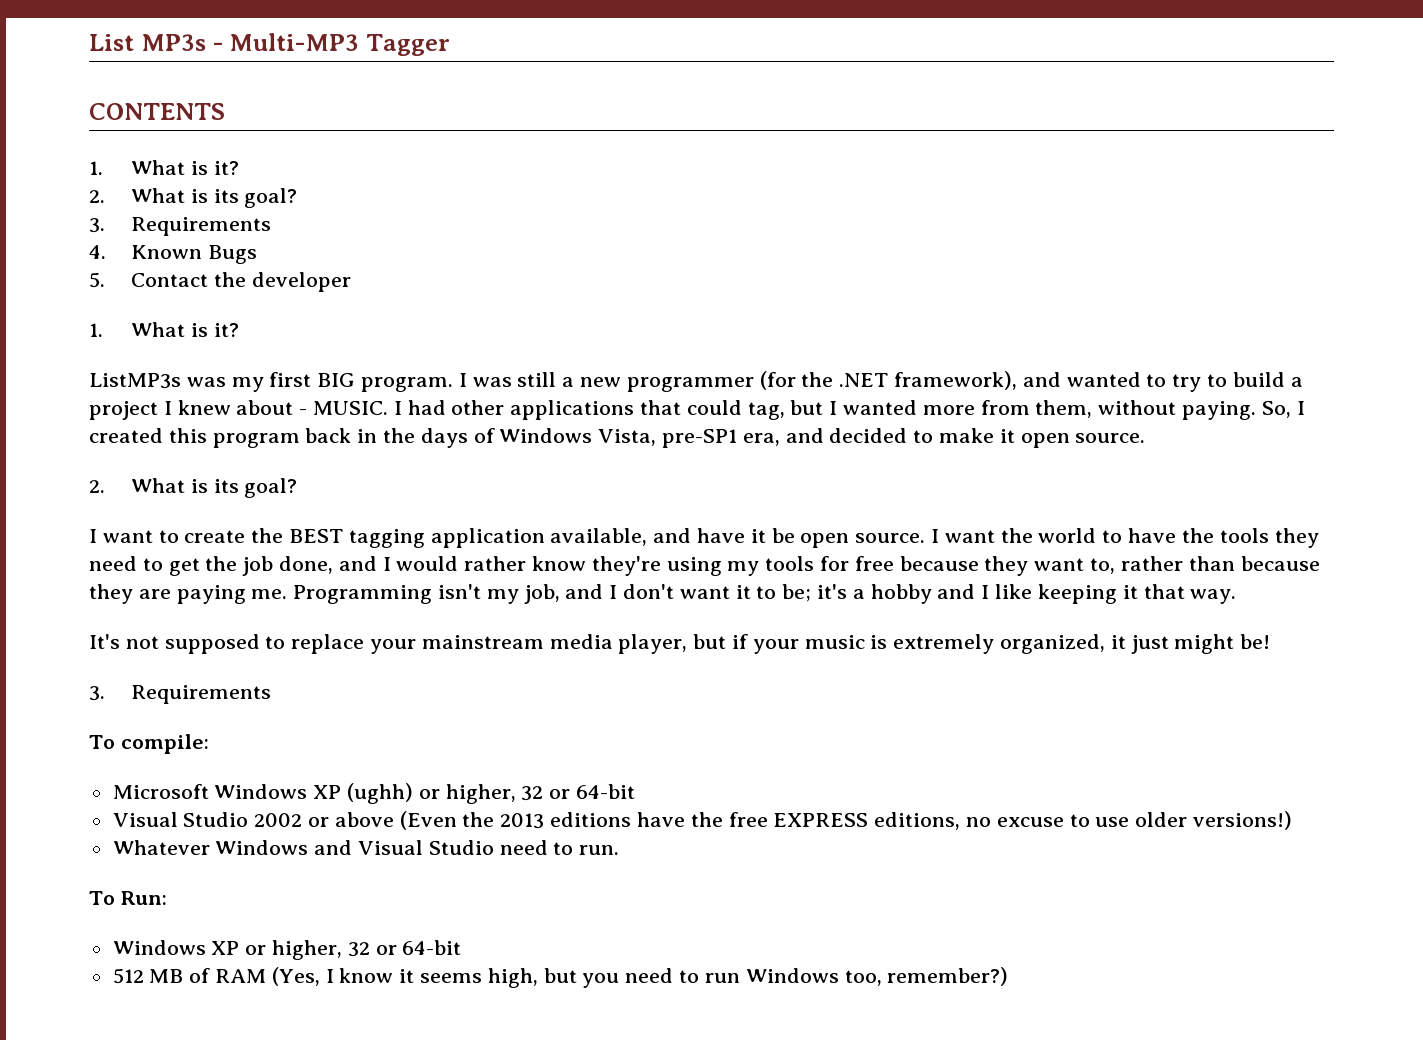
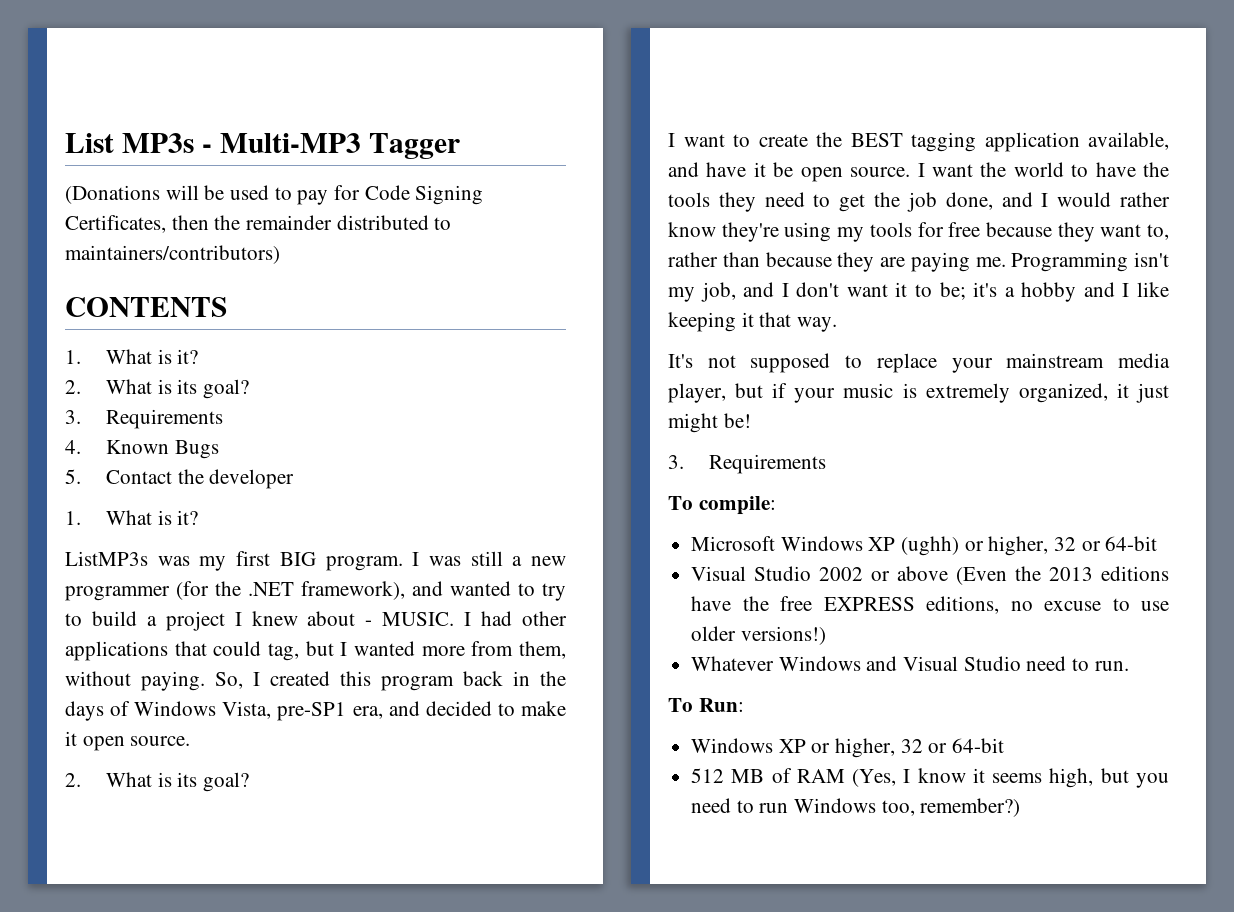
(450, 45) none -> [65,185,484,205] [65,215,452,233] [65,245,280,264] // (Donations will be used to pay for Code Signing Certificates, then the remainder distributed to maintainers/contributors)

